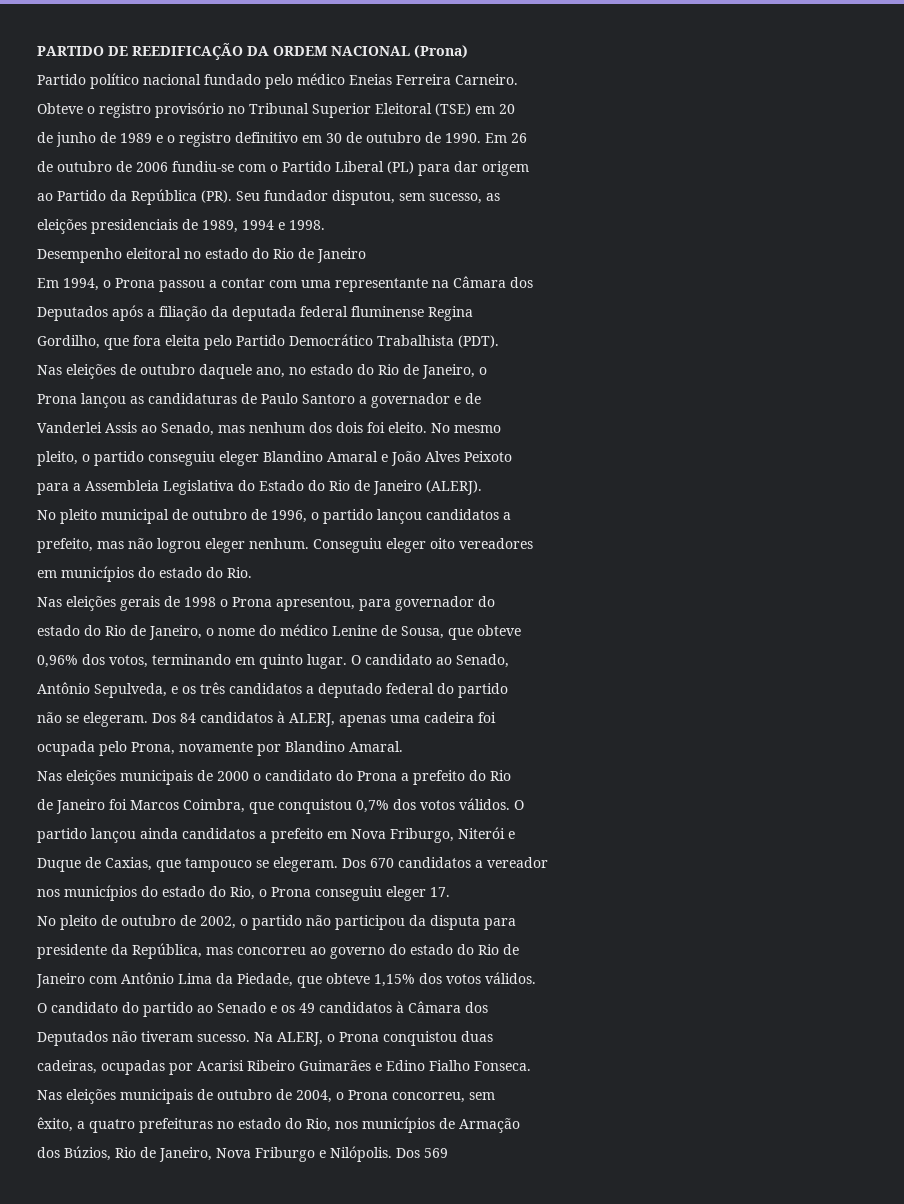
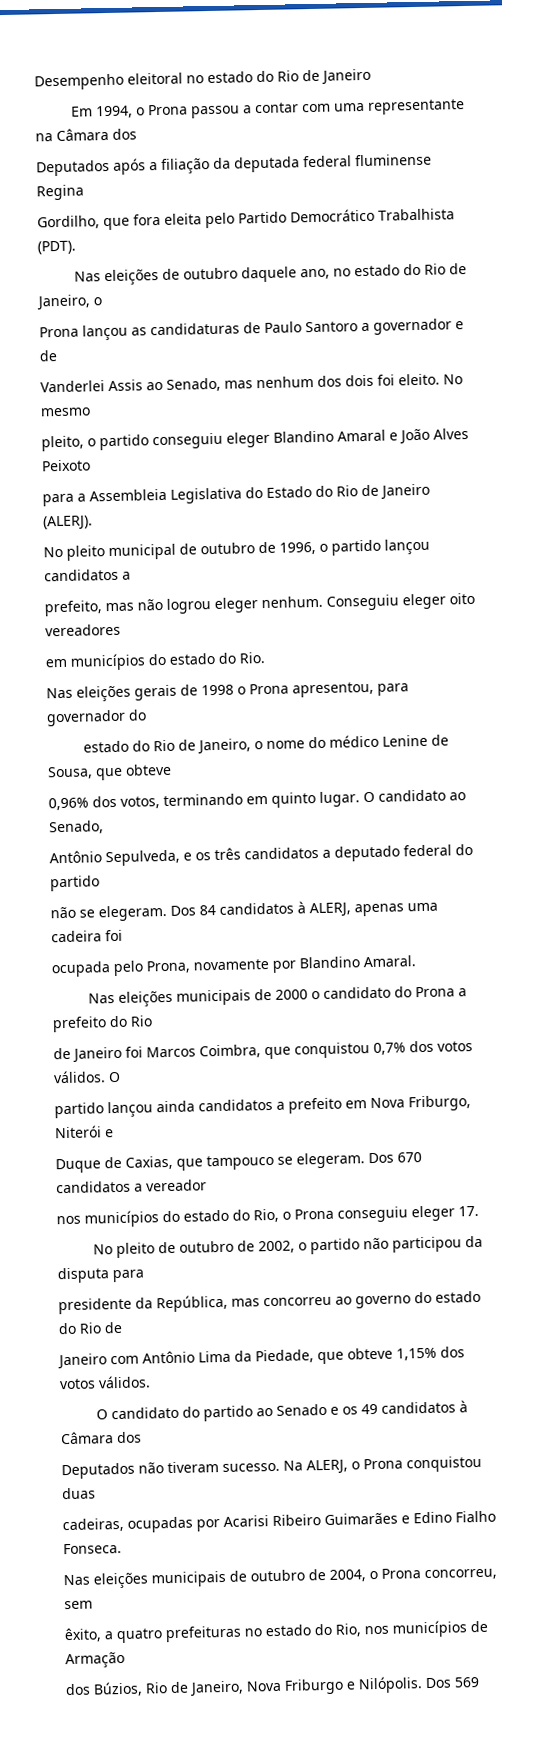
[37,43,468,60] [37,73,518,89] [37,102,515,118] [37,132,527,147] [37,161,529,176] [37,189,500,205] [37,219,325,234] PARTIDO DE REEDIFICAÇÃO DA ORDEM NACIONAL (Prona) // Partido político nacional fundado pelo médico Eneias Ferreira Carneiro. // Obteve o registro provisório no Tribunal Superior Eleitoral (TSE) em 20 // de junho de 1989 e o registro definitivo em 30 de outubro de 1990. Em 26 // de outubro de 2006 fundiu-se com o Partido Liberal (PL) para dar origem // ao Partido da República (PR). Seu fundador disputou, sem sucesso, as // eleições presidenciais de 1989, 1994 e 1998. // -> (34, 82) none

